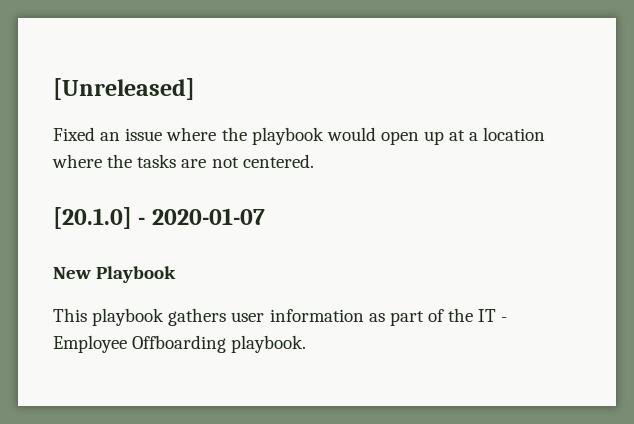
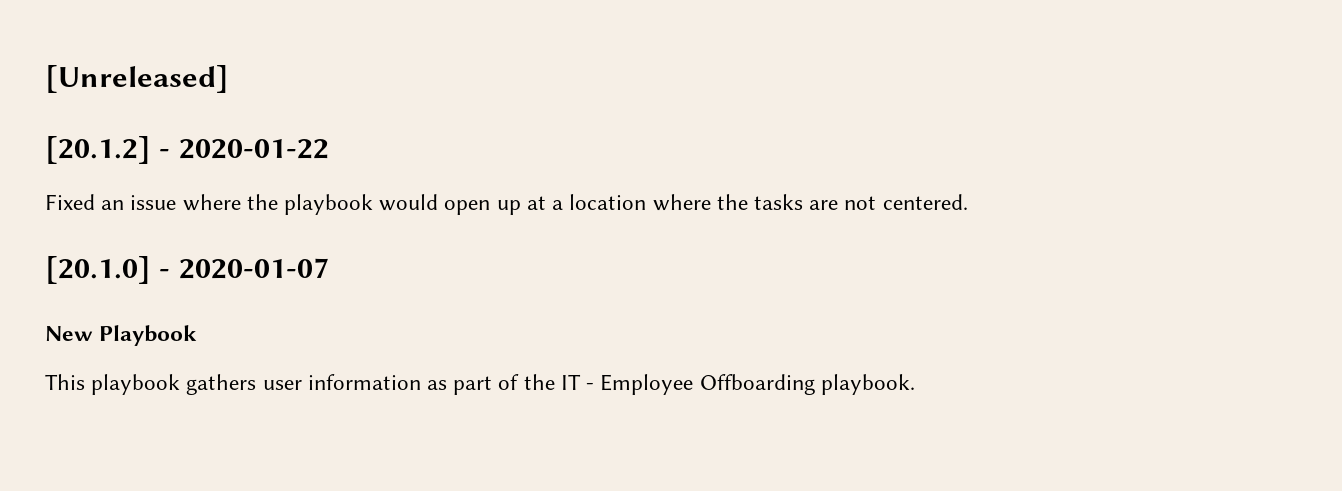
(195, 89) none -> [45,136,329,164] // [20.1.2] - 2020-01-22

